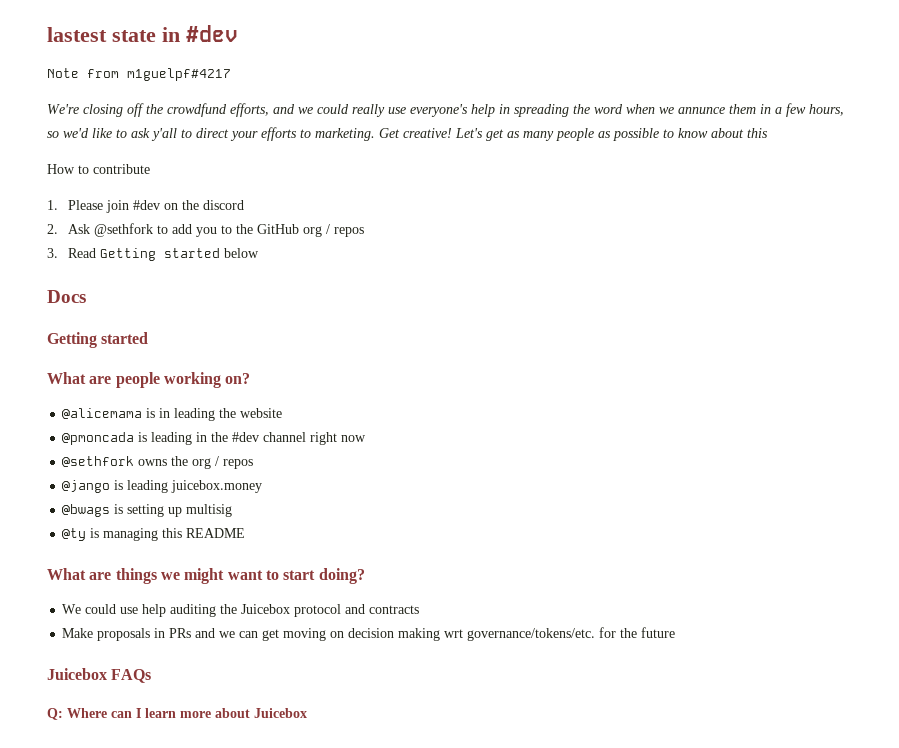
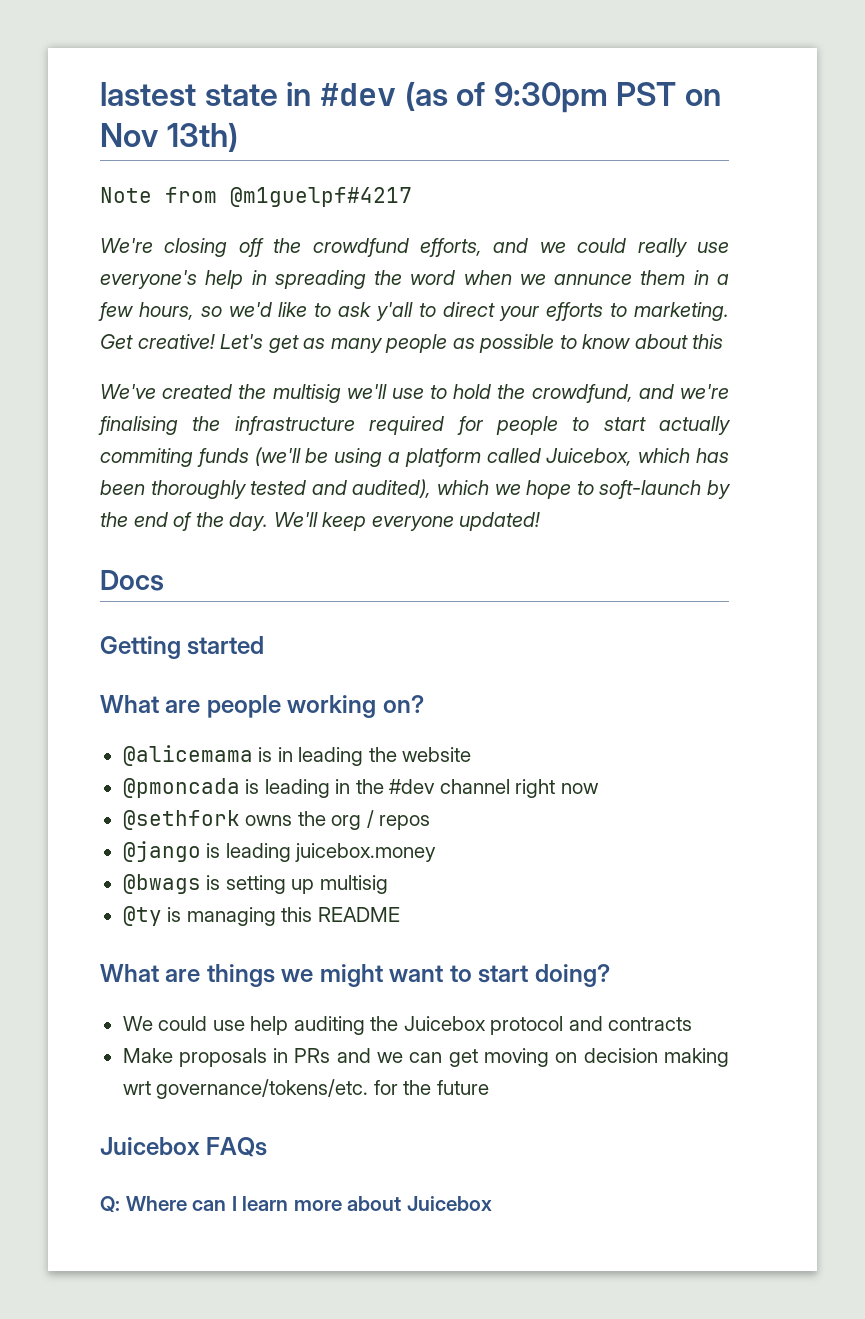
(238, 33) none -> [404,81,722,113] [100,122,238,152] (as of 9:30pm PST on Nov 13th)
[127,68,231,81] m1guelpf#4217 -> [230,187,412,207] @m1guelpf#4217
[47,164,150,174] [47,200,245,213] [47,223,365,237] [47,248,260,261] How to contribute // 1. Please join #dev on the discord // 2. Ask @sethfork to add you to the GitHub org / repos // 3. Read Getting started below -> [100,384,729,403] [98,416,731,435] [100,447,729,467] [100,479,732,499] [100,512,541,531] We've created the multisig we'll use to hold the crowdfund, and we're finalising the infrastructure required for people to start actually commiting funds (we'll be using a platform called Juicebox, which has been thoroughly tested and audited), which we hope to soft-launch by the end of the day. We'll keep everyone updated!

